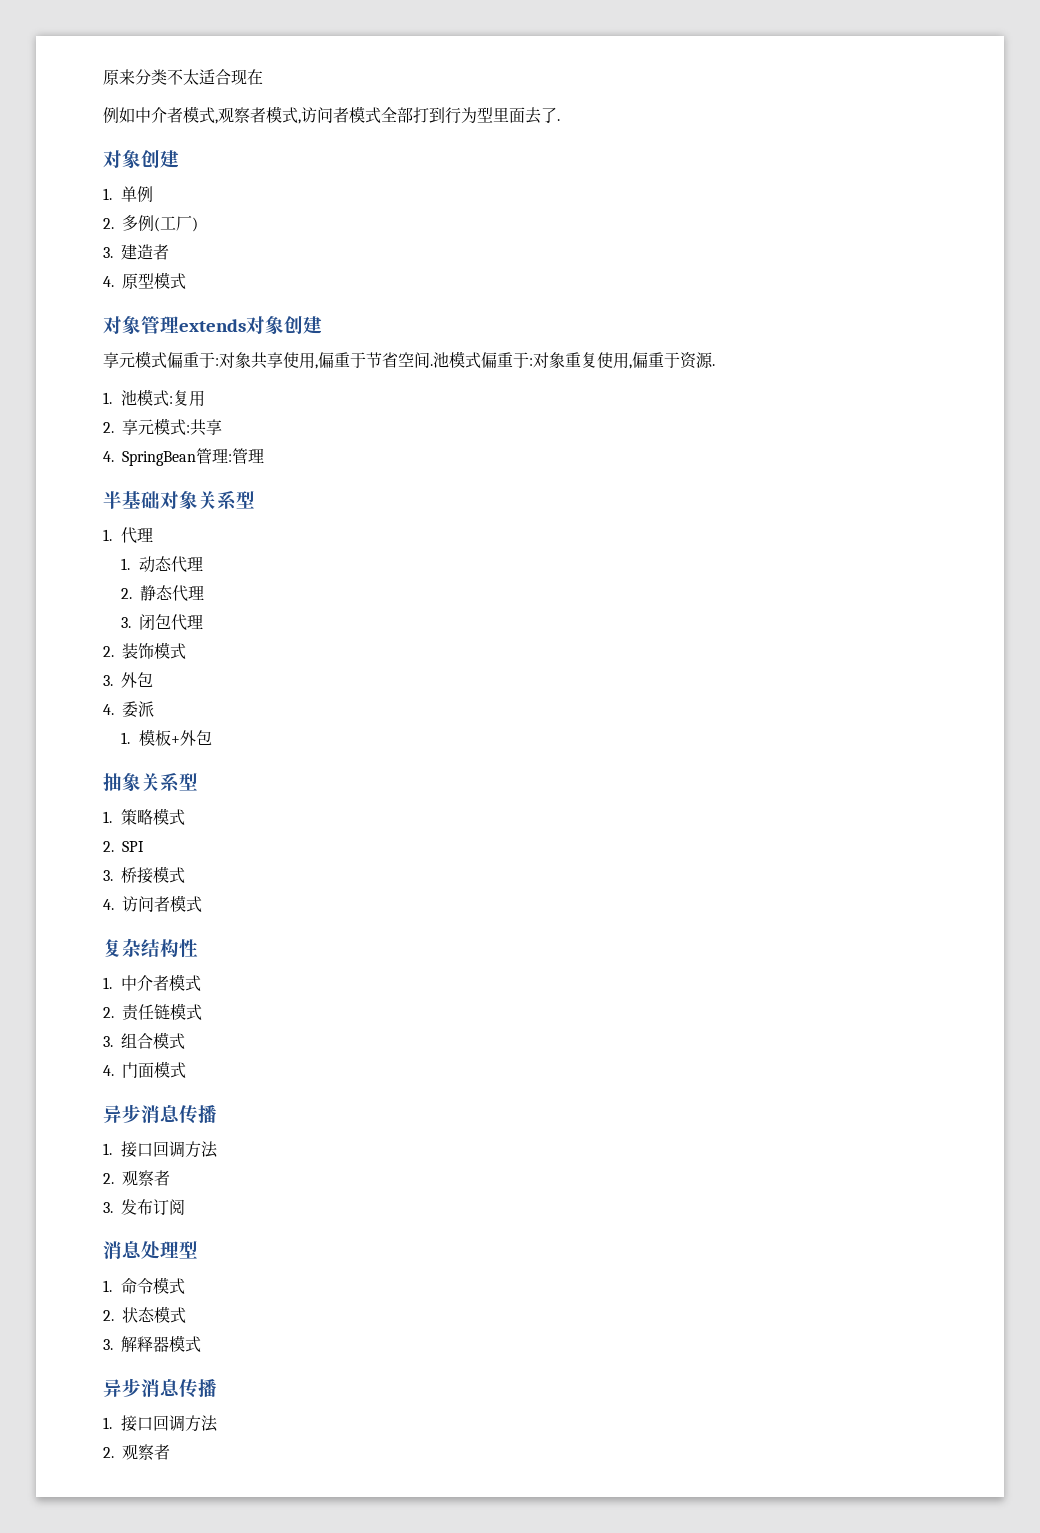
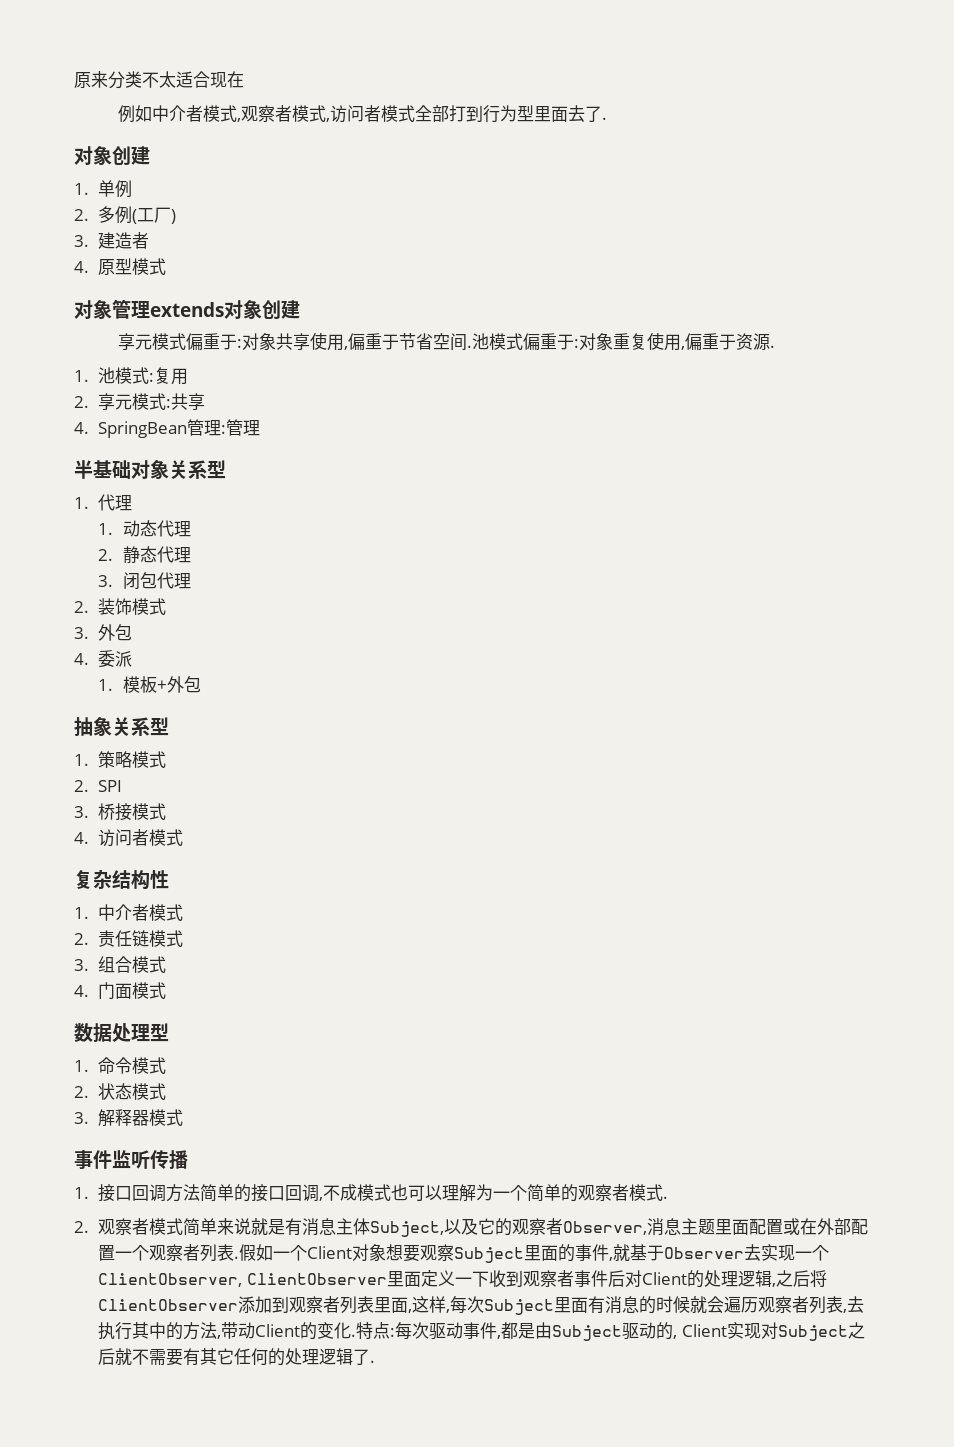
[103,1104,217,1124] [103,1141,218,1158] [103,1170,170,1187] [103,1199,185,1215] [103,1241,142,1259] 异步消息传播 // 1.接口回调方法 // 2.观察者 // 3.发布订阅 // 消息 -> [74,1023,112,1042] 数据
[103,1378,217,1398] [103,1415,218,1432] [103,1444,170,1461] 异步消息传播 // 1.接口回调方法 // 2.观察者 -> [74,1150,188,1169] [74,1184,669,1202] [74,1218,869,1237] [98,1244,830,1263] [98,1270,827,1288] [98,1296,865,1315] [98,1322,865,1341] [98,1348,376,1366] 事件监听传播 // 1.接口回调方法简单的接口回调,不成模式也可以理解为一个简单的观察者模式. // 2.观察者模式简单来说就是有消息主体Subject,以及它的观察者Observer,消息主题里面配置或在外部配置一个观察者列表.假如一个Client对象想要观察Subject里面的事件,就基于Observer去实现一个ClientObserver, ClientObserver里面定义一下收到观察者事件后对Client的处理逻辑,之后将ClientObserver添加到观察者列表里面,这样,每次Subject里面有消息的时候就会遍历观察者列表,去执行其中的方法,带动Client的变化.特点:每次驱动事件,都是由Subject驱动的, Client实现对Subject之后就不需要有其它任何的处理逻辑了.

